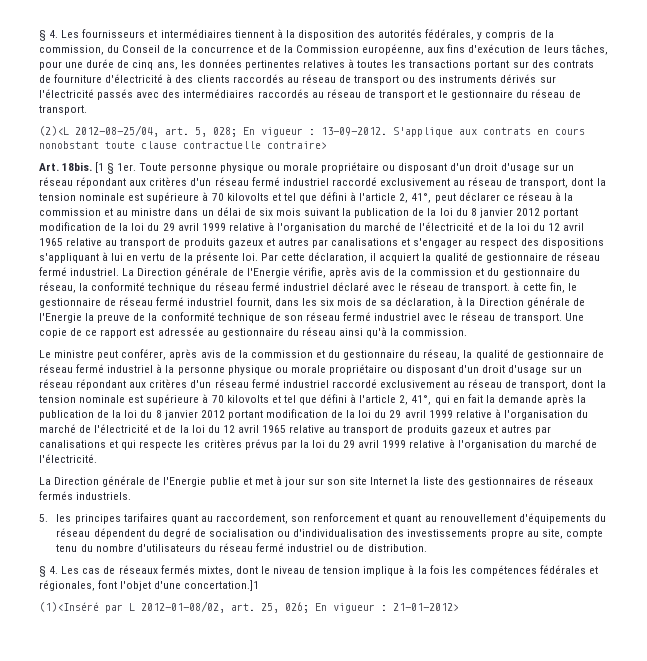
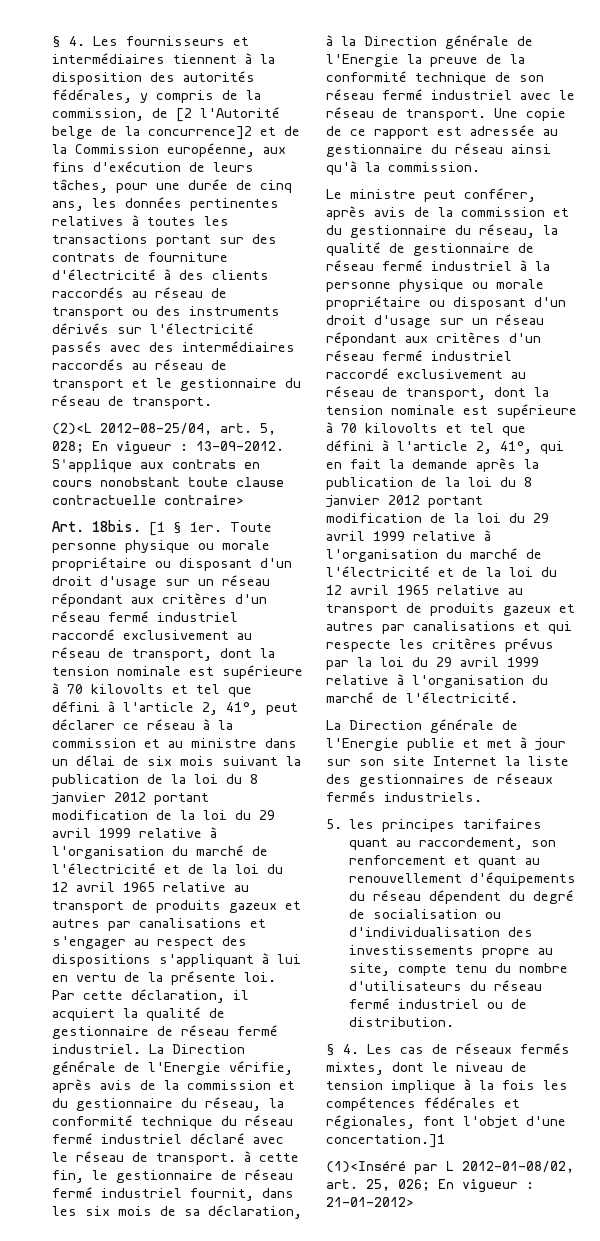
[107,45,254,53] du Conseil de la concurrence -> [152,107,280,122] [52,126,252,140] de [2 l'Autorité belge de la concurrence]2

